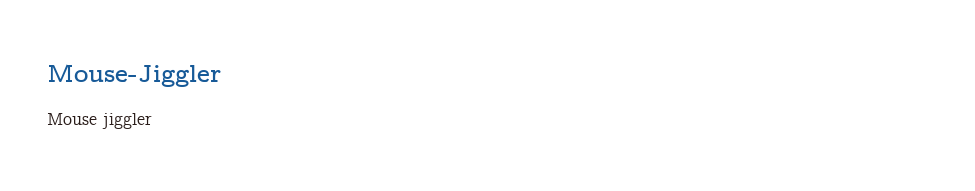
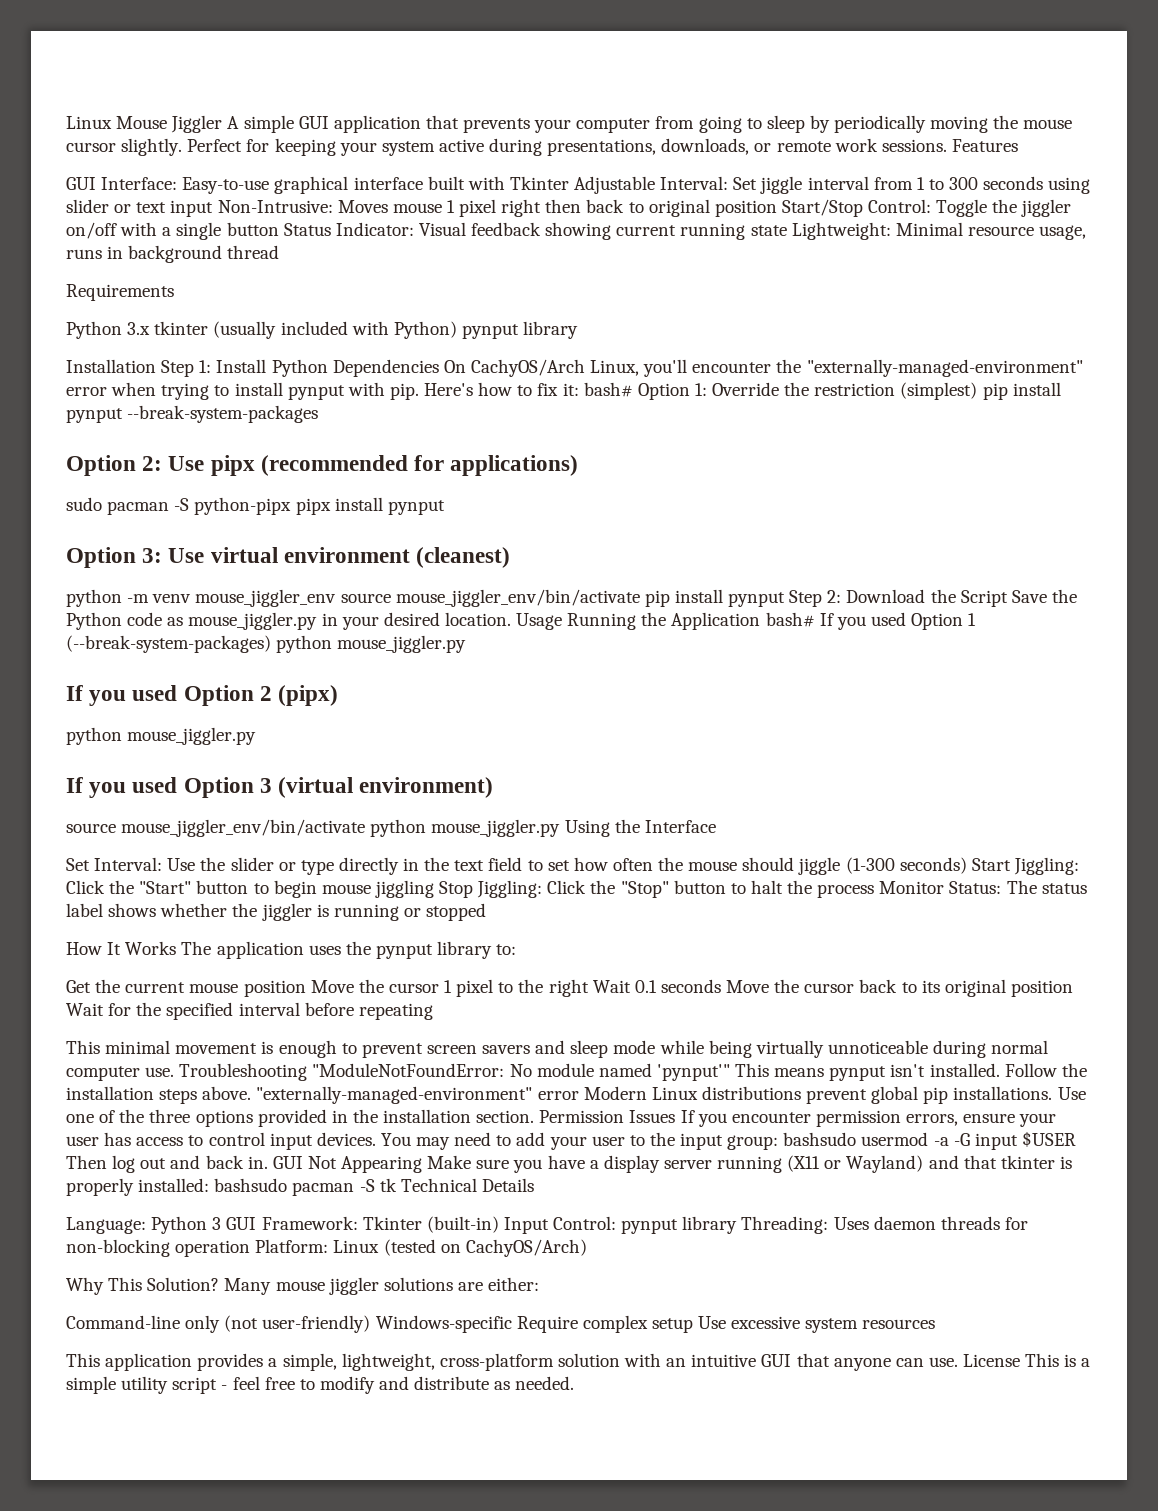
[47,64,221,87] [47,113,152,129] Mouse-Jiggler // Mouse jiggler -> [66,115,1073,133] [66,138,1018,156] [66,176,1091,194] [66,199,1072,217] [66,222,1087,240] [66,245,280,263] [66,284,174,301] [66,321,579,339] [66,359,1083,377] [66,382,1061,400] [66,405,319,423] [66,455,579,476] [66,497,445,515] [66,547,511,568] [66,589,1077,607] [66,612,977,630] [66,635,467,653] [66,685,339,706] [66,727,257,745] [66,777,494,798] [66,819,716,837] [66,857,1079,875] [66,880,1087,898] [66,903,487,921] [66,941,517,959] [66,979,1073,997] [66,1002,433,1020] [66,1040,1049,1058] [66,1063,1087,1081] [66,1086,1086,1104] [66,1109,1057,1127] [66,1131,1076,1150] [66,1155,1072,1173] [66,1178,534,1196] [66,1216,1028,1234] [66,1239,587,1257] [66,1277,540,1295] [66,1315,936,1333] [66,1353,1091,1371] [66,1376,575,1394] Linux Mouse Jiggler A simple GUI application that prevents your computer from going to sleep by periodically moving the mouse cursor slightly. Perfect for keeping your system active during presentations, downloads, or remote work sessions. Features // GUI Interface: Easy-to-use graphical interface built with Tkinter Adjustable Interval: Set jiggle interval from 1 to 300 seconds using slider or text input Non-Intrusive: Moves mouse 1 pixel right then back to original position Start/Stop Control: Toggle the jiggler on/off with a single button Status Indicator: Visual feedback showing current running state Lightweight: Minimal resource usage, runs in background thread // Requirements // Python 3.x tkinter (usually included with Python) pynput library // Installation Step 1: Install Python Dependencies On CachyOS/Arch Linux, you'll encounter the "externally-managed-environment" error when trying to install pynput with pip. Here's how to fix it: bash# Option 1: Override the restriction (simplest) pip install pynput --break-system-packages // Option 2: Use pipx (recommended for applications) // sudo pacman -S python-pipx pipx install pynput // Option 3: Use virtual environment (cleanest) // python -m venv mouse_jiggler_env source mouse_jiggler_env/bin/activate pip install pynput Step 2: Download the Script Save the Python code as mouse_jiggler.py in your desired location. Usage Running the Application bash# If you used Option 1 (--break-system-packages) python mouse_jiggler.py // If you used Option 2 (pipx) // python mouse_jiggler.py // If you used Option 3 (virtual environment) // source mouse_jiggler_env/bin/activate python mouse_jiggler.py Using the Interface // Set Interval: Use the slider or type directly in the text field to set how often the mouse should jiggle (1-300 seconds) Start Jiggling: Click the "Start" button to begin mouse jiggling Stop Jiggling: Click the "Stop" button to halt the process Monitor Status: The status label shows whether the jiggler is running or stopped // How It Works The application uses the pynput library to: // Get the current mouse position Move the cursor 1 pixel to the right Wait 0.1 seconds Move the cursor back to its original position Wait for the specified interval before repeating // This minimal movement is enough to prevent screen savers and sleep mode while being virtually unnoticeable during normal computer use. Troubleshooting "ModuleNotFoundError: No module named 'pynput'" This means pynput isn't installed. Follow the installation steps above. "externally-managed-environment" error Modern Linux distributions prevent global pip installations. Use one of the three options provided in the installation section. Permission Issues If you encounter permission errors, ensure your user has access to control input devices. You may need to add your user to the input group: bashsudo usermod -a -G input $USER Then log out and back in. GUI Not Appearing Make sure you have a display server running (X11 or Wayland) and that tkinter is properly installed: bashsudo pacman -S tk Technical Details // Language: Python 3 GUI Framework: Tkinter (built-in) Input Control: pynput library Threading: Uses daemon threads for non-blocking operation Platform: Linux (tested on CachyOS/Arch) // Why This Solution? Many mouse jiggler solutions are either: // Command-line only (not user-friendly) Windows-specific Require complex setup Use excessive system resources // This application provides a simple, lightweight, cross-platform solution with an intuitive GUI that anyone can use. License This is a simple utility script - feel free to modify and distribute as needed.

